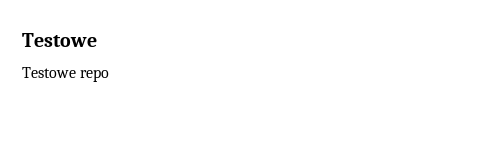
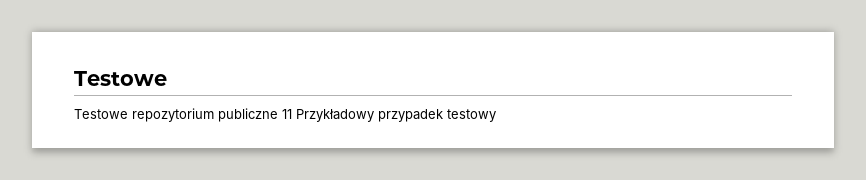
[80,69,110,82] repo -> [132,108,496,122] repozytorium publiczne 11 Przykładowy przypadek testowy

